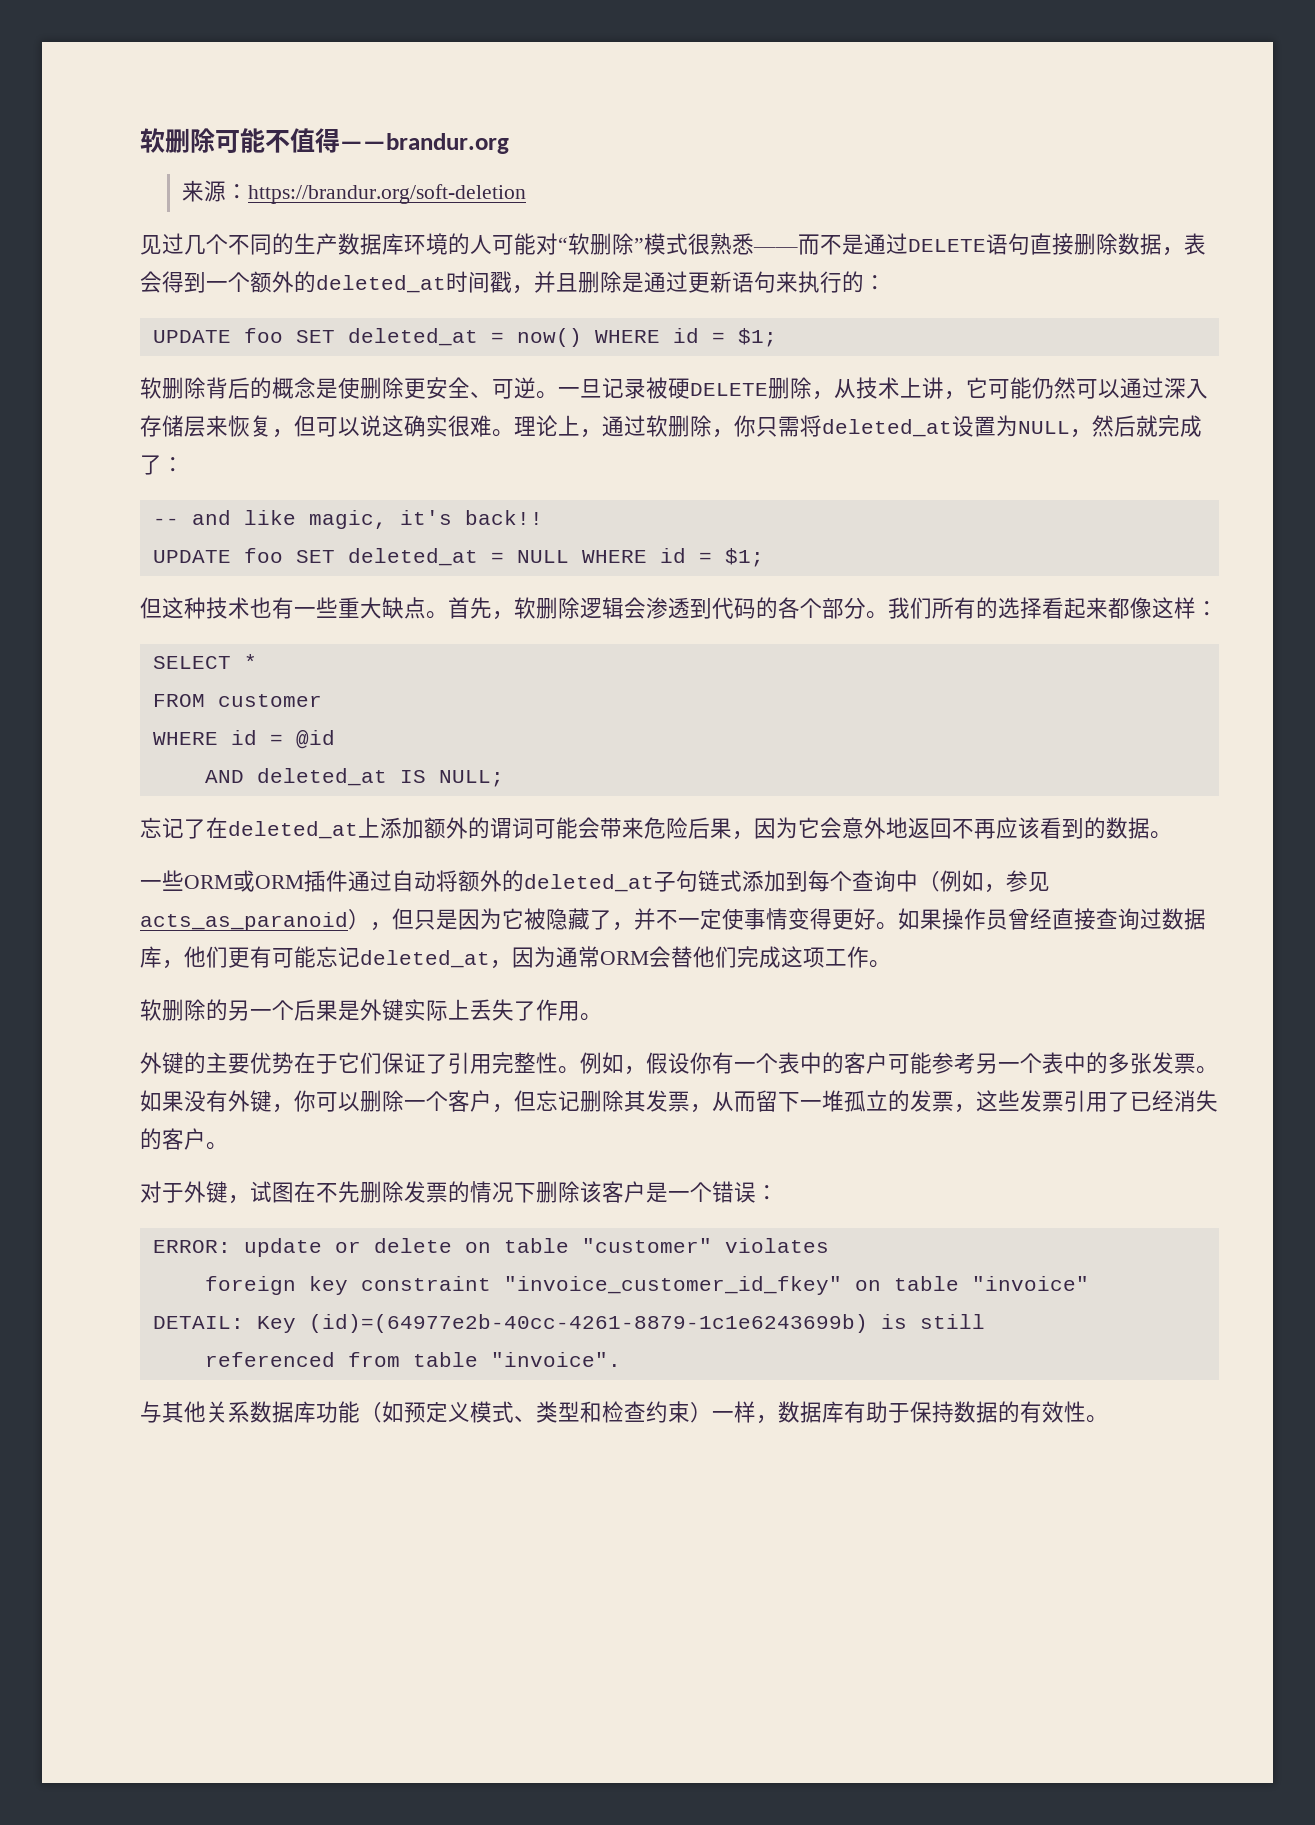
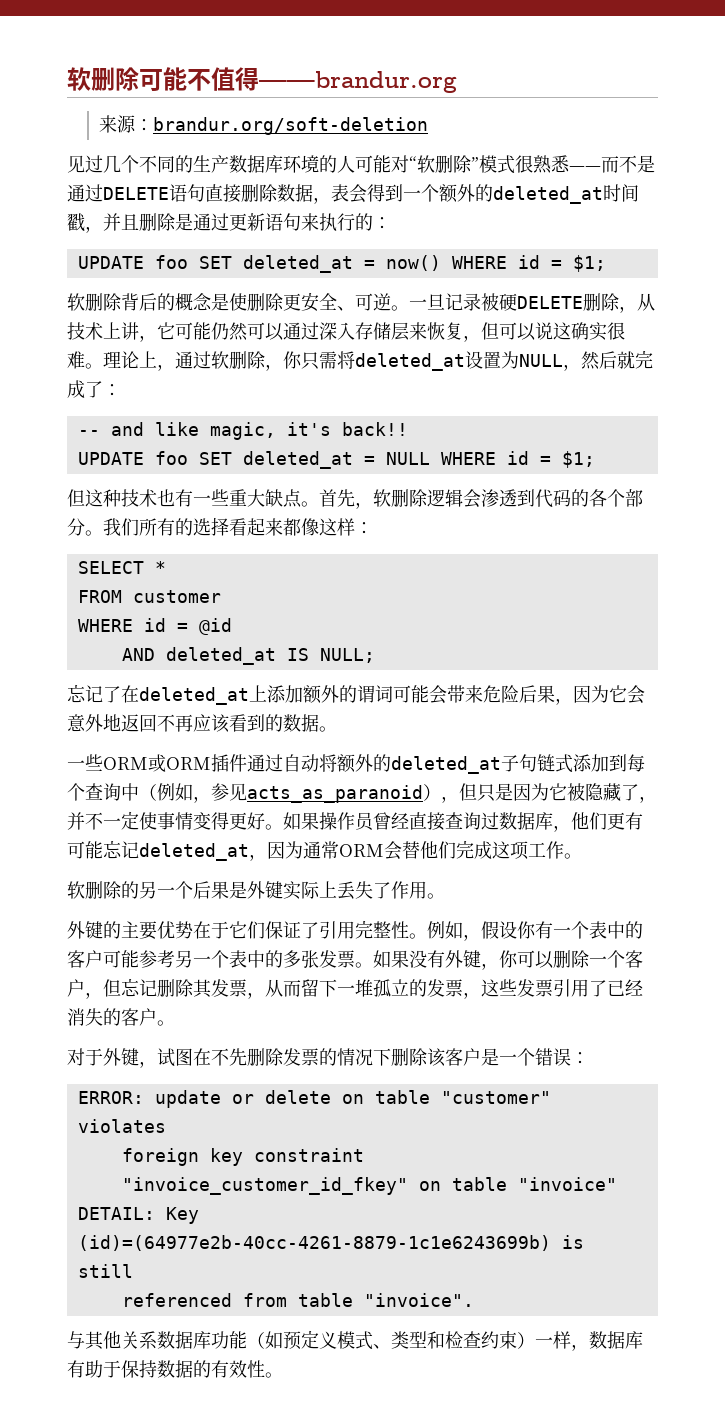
[248,184,527,204] https://brandur.org/soft-deletion -> [153,117,429,135] brandur.org/soft-deletion

